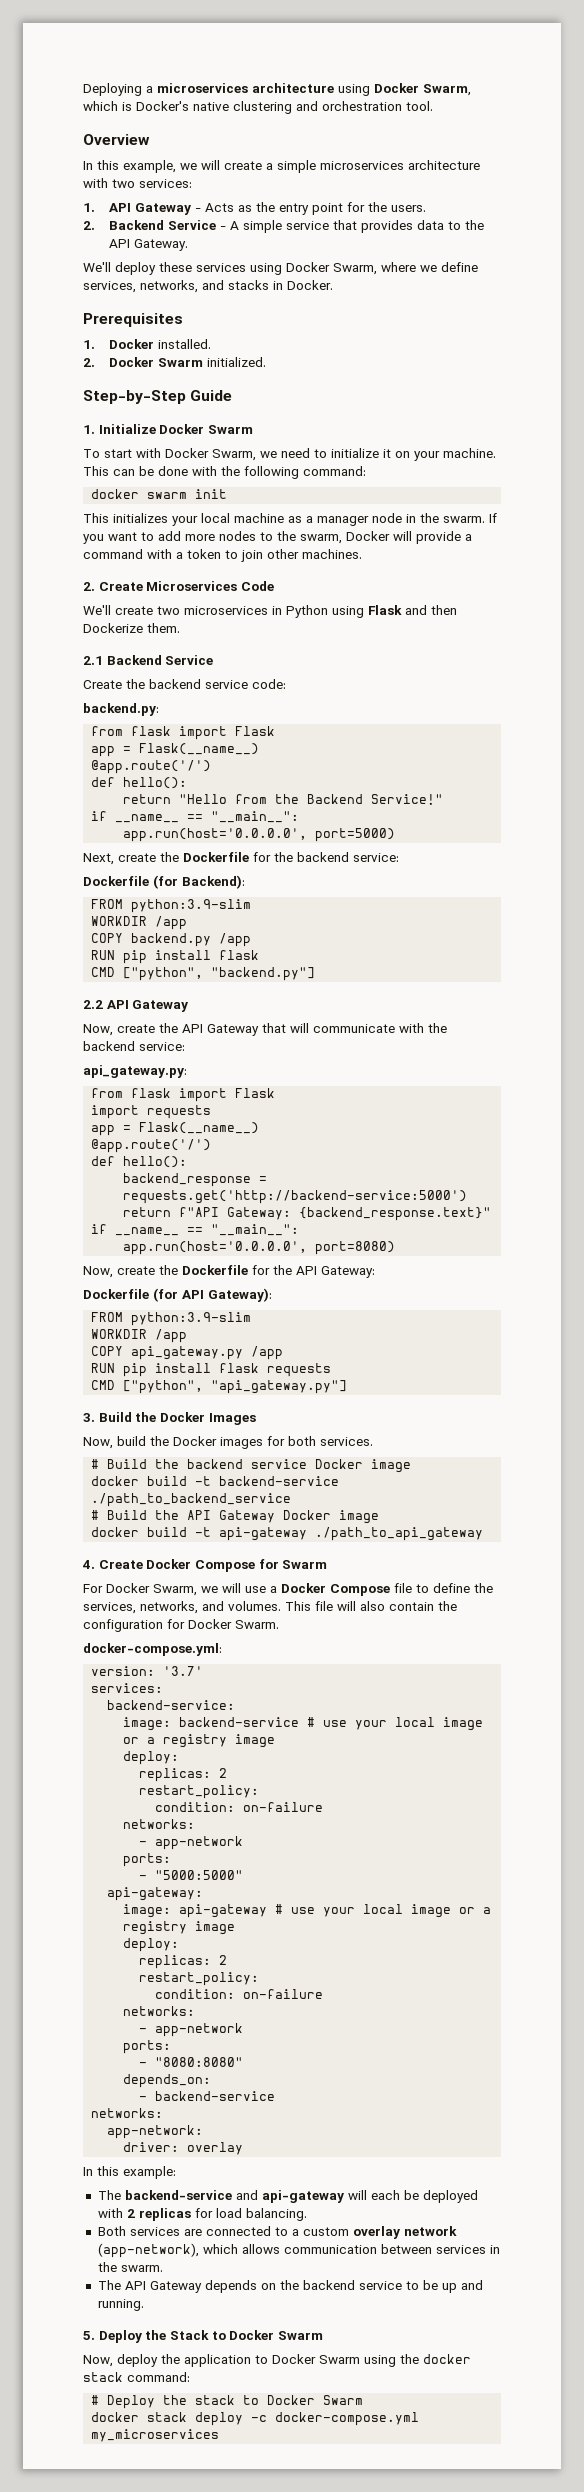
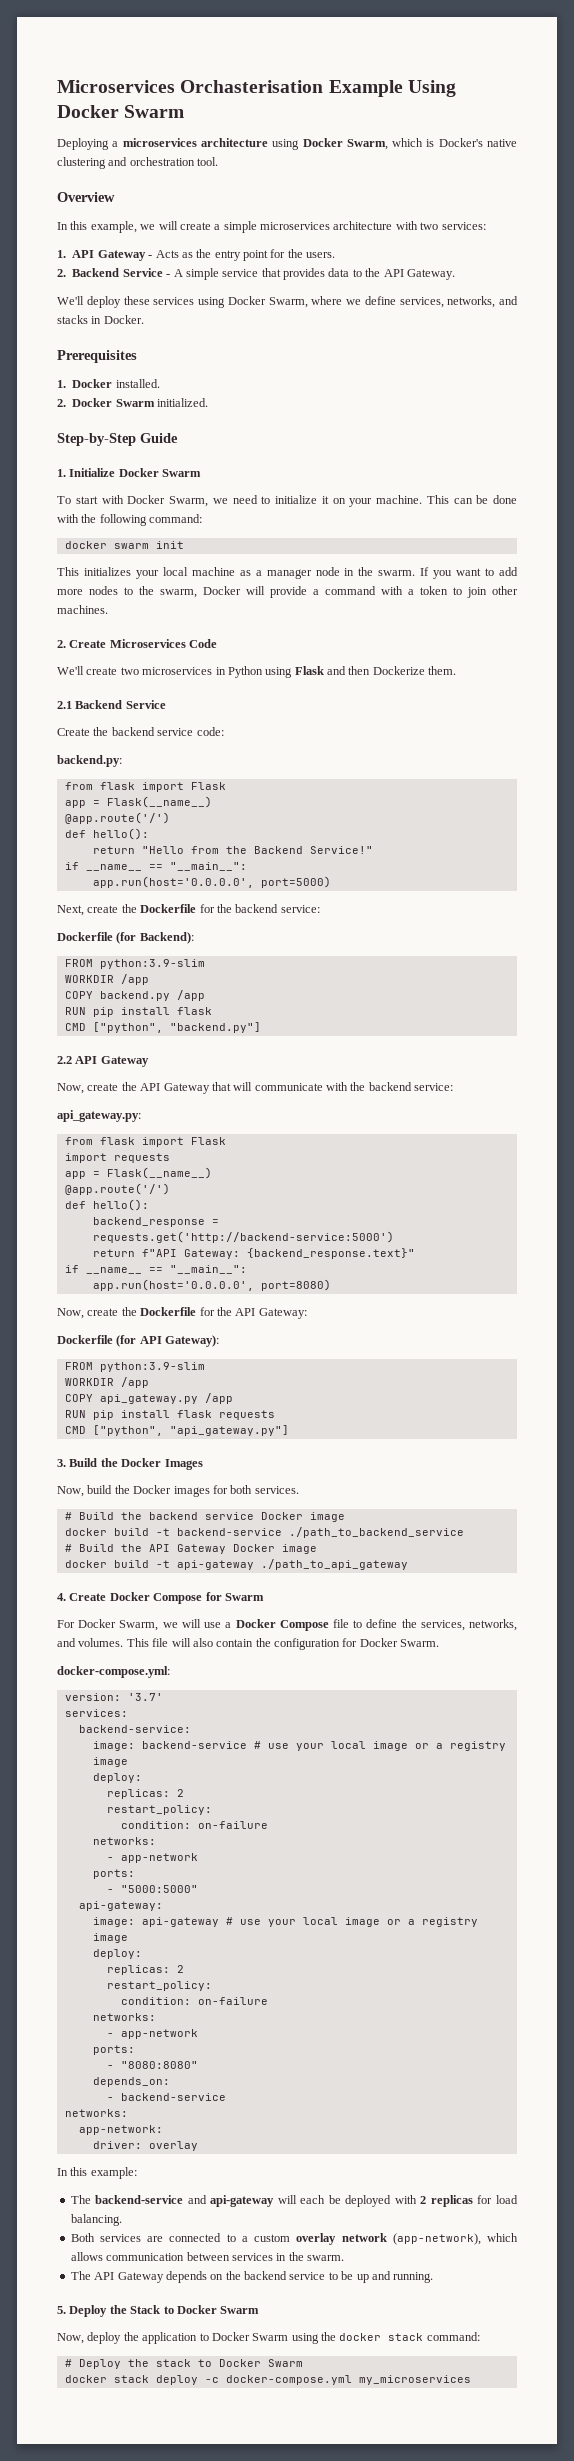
(83, 89) none -> [57,80,456,97] [57,105,185,118] Microservices Orchasterisation Example Using Docker Swarm //

